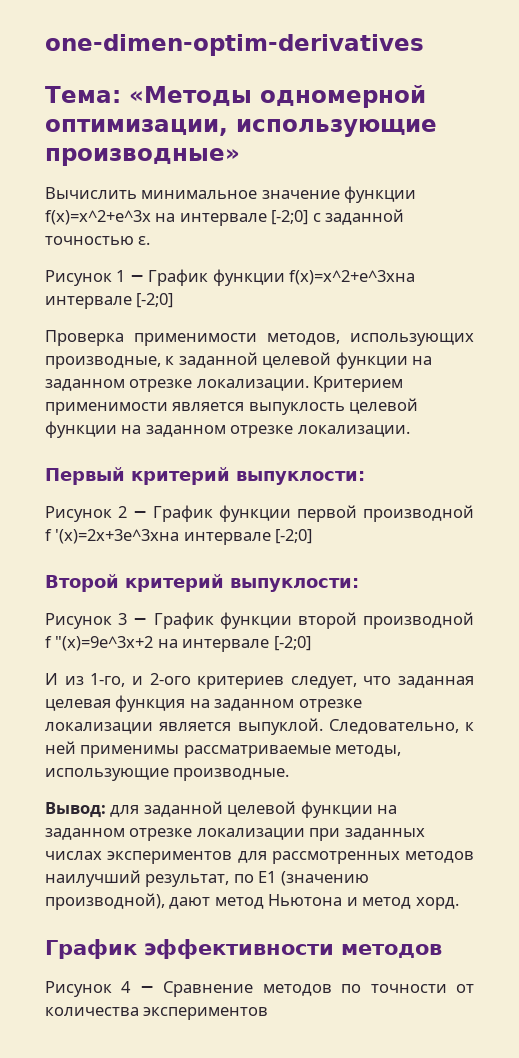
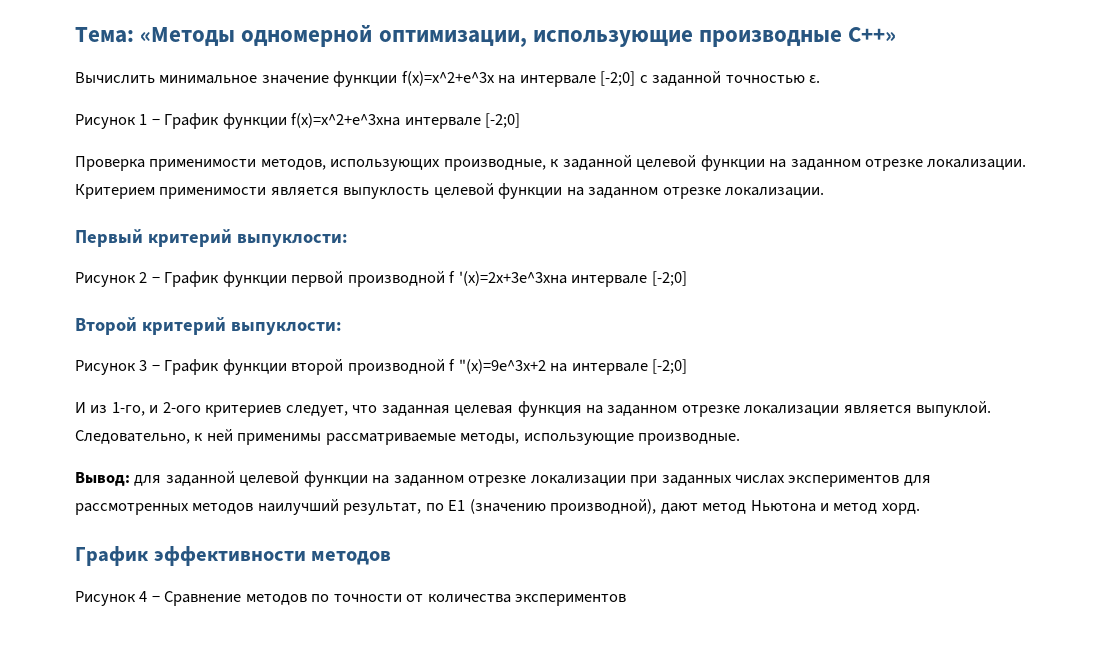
[45,34,424,56] one-dimen-optim-derivatives // -> (75, 35) none
[45,148,240,166] производные» -> [699,27,897,47] производные C++»

